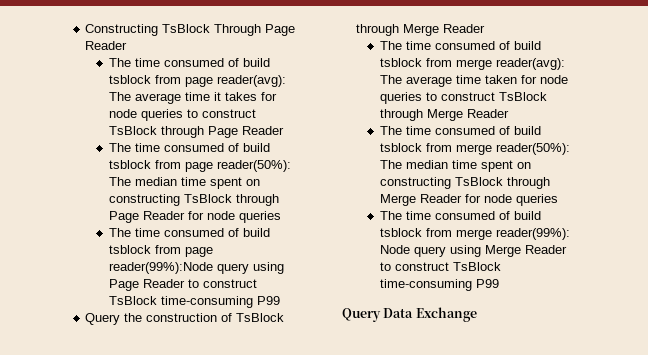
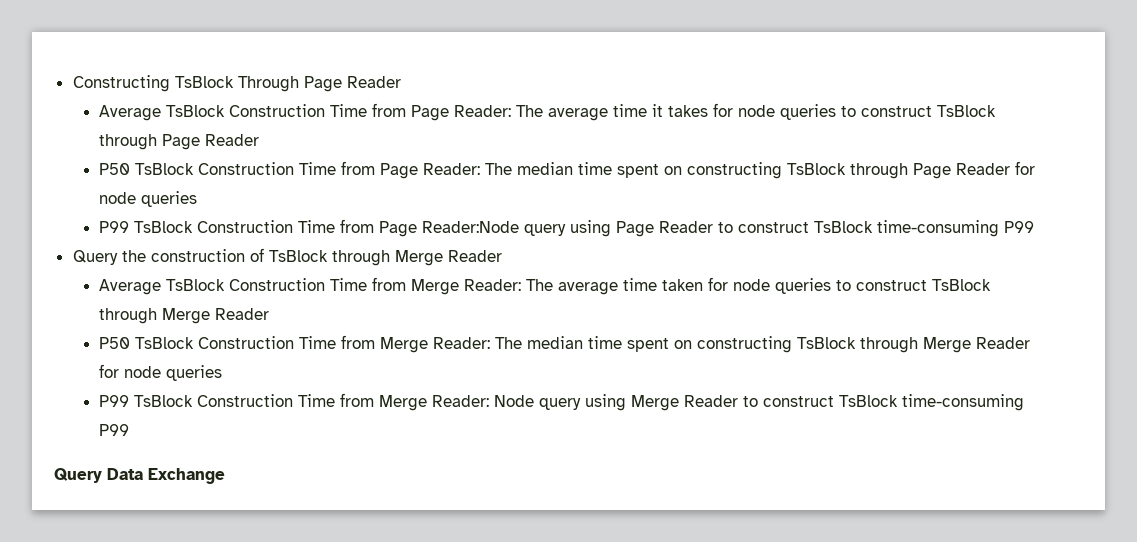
[108,58,270,67] [108,75,286,87] The time consumed of build tsblock from page reader(avg): -> [99,103,512,121] Average TsBlock Construction Time from Page Reader:
[108,143,270,152] [108,160,291,172] The time consumed of build tsblock from page reader(50%): -> [99,161,481,179] P50 TsBlock Construction Time from Page Reader:
[108,228,270,237] [108,245,213,257] [108,262,213,274] The time consumed of build tsblock from page reader(99%):Node -> [99,219,520,237] P99 TsBlock Construction Time from Page Reader:Node
[379,41,541,50] [379,58,565,70] The time consumed of build tsblock from merge reader(avg): -> [99,277,522,295] Average TsBlock Construction Time from Merge Reader:
[379,126,541,135] [379,143,570,155] The time consumed of build tsblock from merge reader(50%): -> [99,335,491,353] P50 TsBlock Construction Time from Merge Reader:
[379,211,541,220] [379,228,570,240] The time consumed of build tsblock from merge reader(99%): -> [99,393,490,411] P99 TsBlock Construction Time from Merge Reader:

